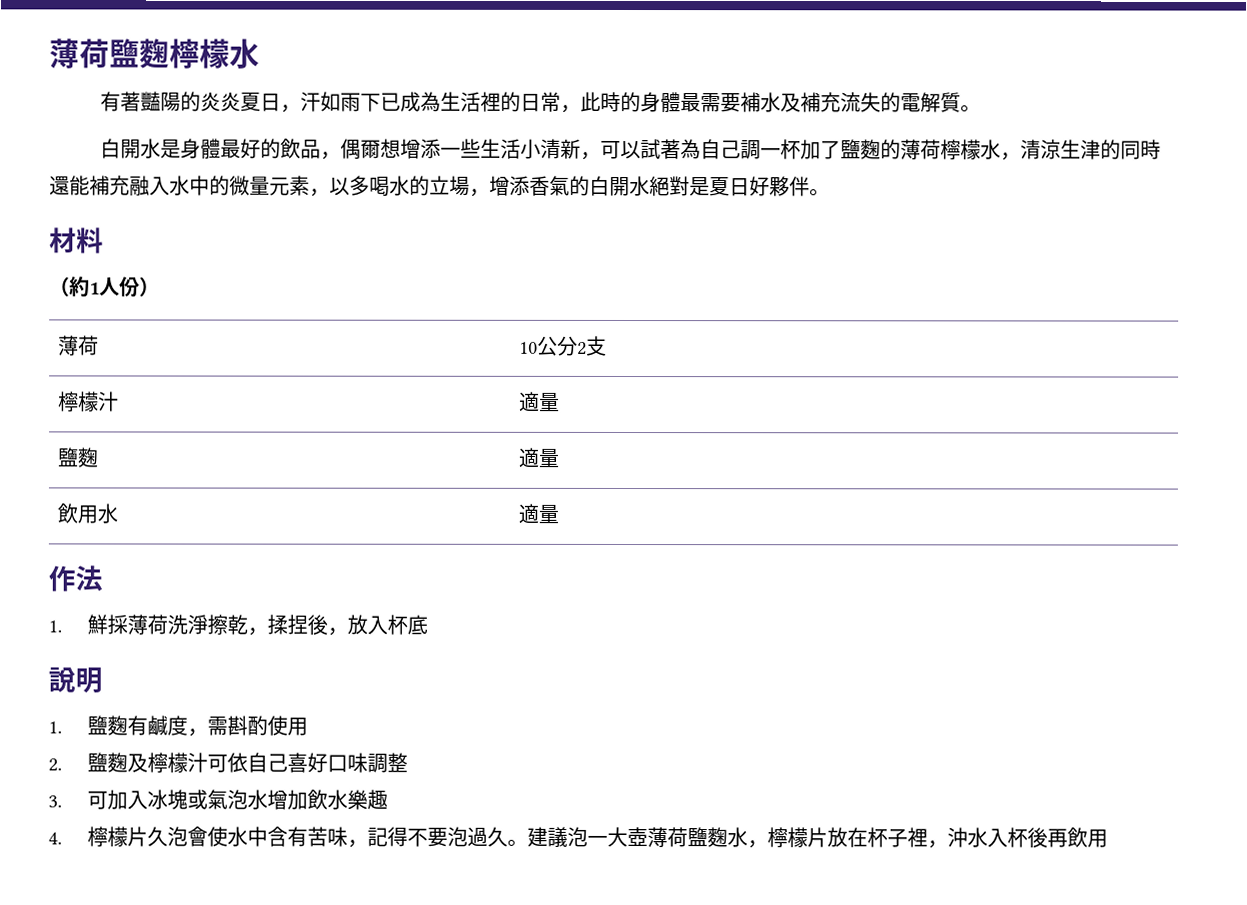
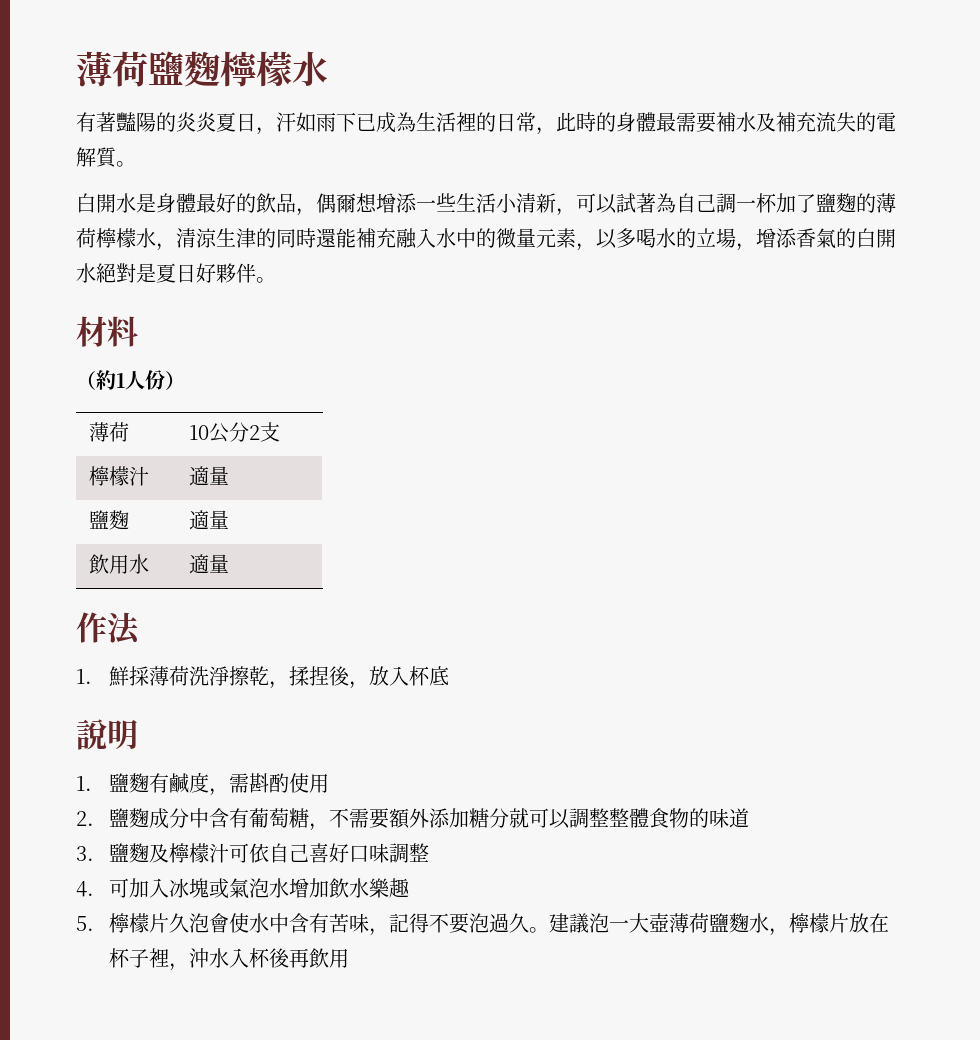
(128, 762) none -> [149,808,750,831] [76,843,150,863] 成分中含有葡萄糖，不需要額外添加糖分就可以調整整體食物的味道 // 3.鹽麴
[48,795,62,808] 3. -> [76,881,94,897] 4.
[48,832,62,845] 4. -> [76,916,94,931] 5.

